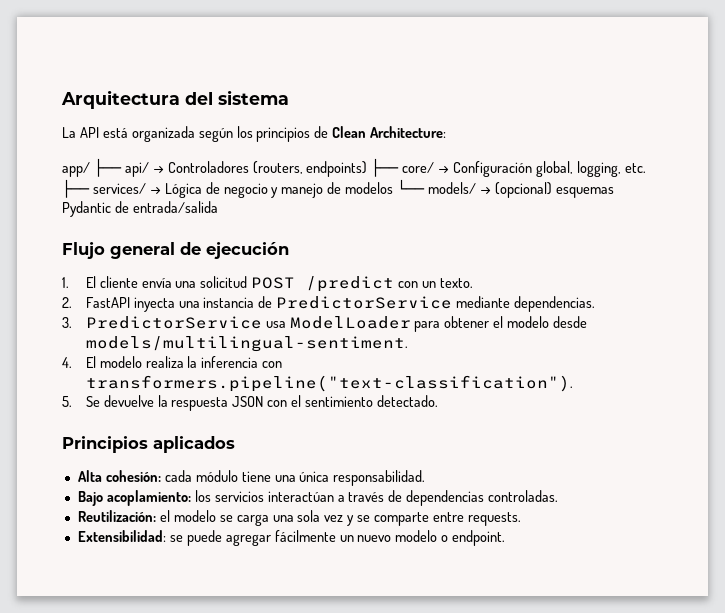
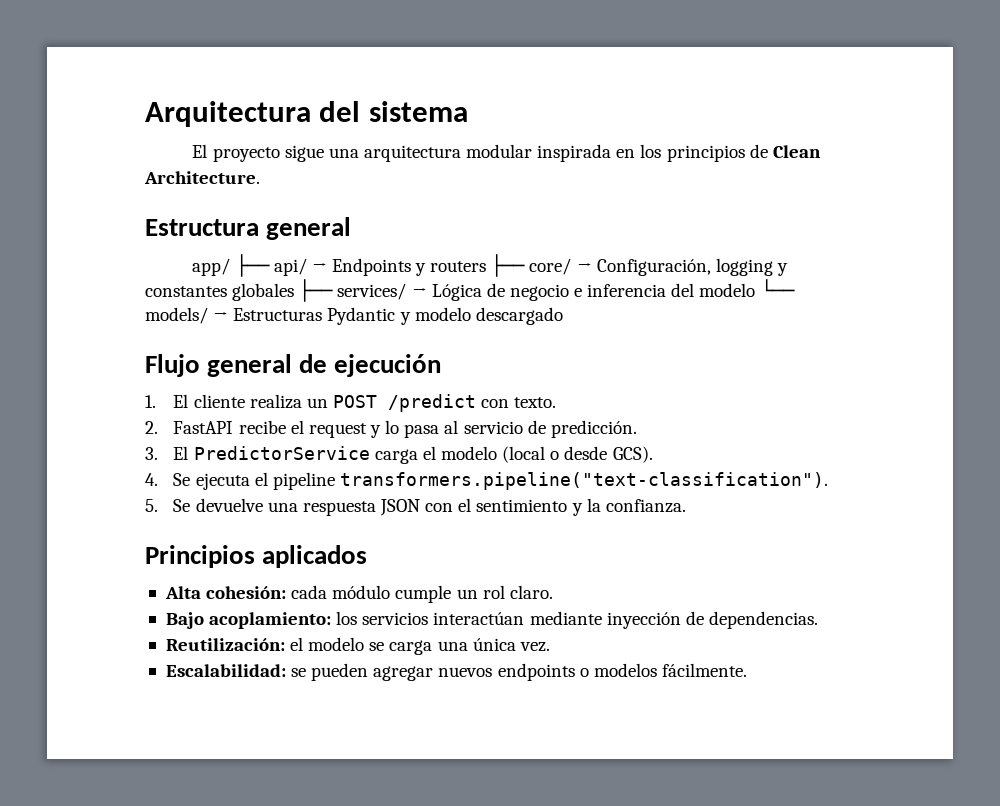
[62,126,233,142] La API está organizada según -> [192,144,636,162] El proyecto sigue una arquitectura modular inspirada en
[370,126,447,138] Architecture: -> [144,171,260,184] [145,217,352,240] Architecture. // Estructura general
[167,158,646,177] Controladores (routers, endpoints) ├── core/ → Configuración global, logging, etc. -> [331,254,788,277] [145,283,295,301] Endpoints y routers ├── core/ → Configuración, logging y constantes globales
[271,179,614,198] [62,201,218,217] y manejo de modelos └── models/ → (opcional) esquemas Pydantic de entrada/salida -> [574,279,795,297] [145,307,563,325] e inferencia del modelo └── models/ → Estructuras Pydantic y modelo descargado
[141,276,248,288] envía una solicitud -> [249,394,328,409] realiza un
[422,281,437,288] un -> (510, 403) none
[133,296,596,312] [62,316,588,332] [85,336,408,352] [62,356,283,368] inyecta una instancia de PredictorService mediante dependencias. // 3. PredictorService usa ModelLoader para obtener el modelo desde models/multilingual-sentiment. // 4. El modelo realiza la inferencia con -> [238,420,637,438] [145,446,653,464] [145,472,335,490] recibe el request y lo pasa al servicio de predicción. // 3. El PredictorService carga el modelo (local o desde GCS). // 4. Se ejecuta el pipeline
[157,395,168,407] la -> [267,502,298,512] una
[377,395,439,407] detectado. -> [571,498,686,516] y la confianza.
[241,470,426,486] tiene una única responsabilidad. -> [395,585,553,603] cumple un rol claro.
[337,490,559,506] a través de dependencias controladas. -> [529,611,818,629] mediante inyección de dependencias.
[297,510,521,526] [77,530,506,546] sola vez y se comparte entre requests. // Extensibilidad: se puede agregar fácilmente un nuevo modelo o endpoint. -> [472,638,550,652] [165,663,747,681] única vez. // Escalabilidad: se pueden agregar nuevos endpoints o modelos fácilmente.

